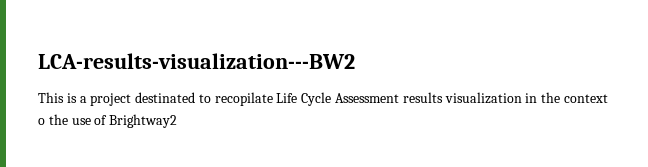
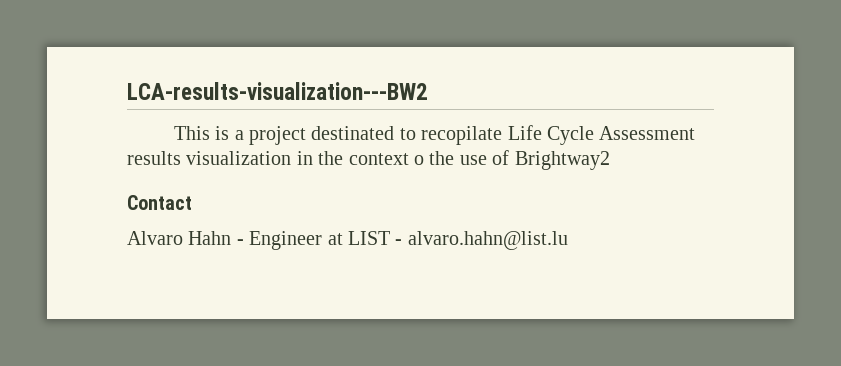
(178, 121) none -> [127,195,192,210] [127,231,568,250] // Contact // Alvaro Hahn - Engineer at LIST - alvaro.hahn@list.lu

